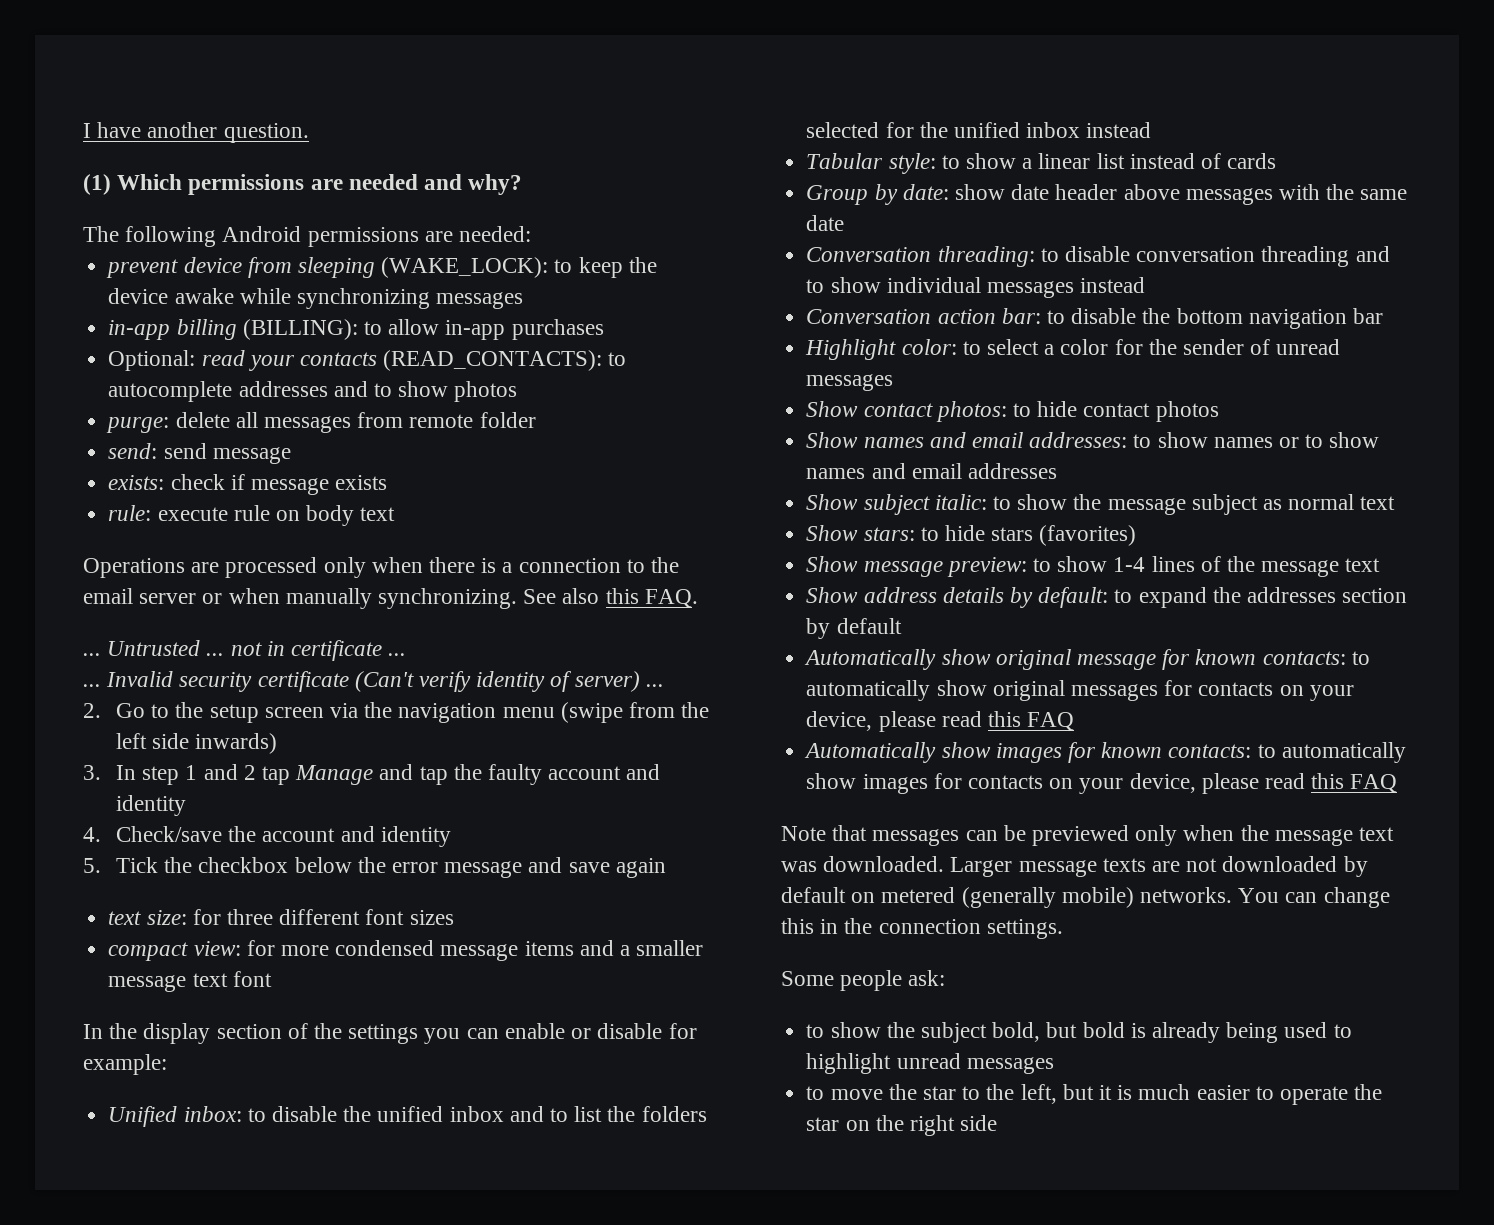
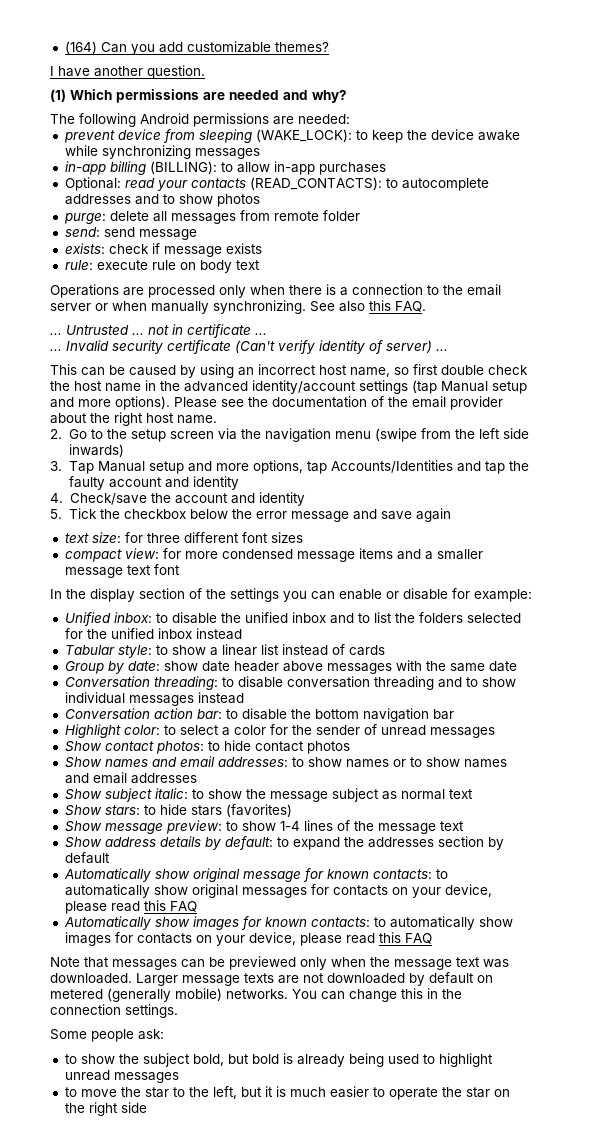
(83, 130) none -> [64,41,329,55] (164) Can you add customizable themes? //
(664, 685) none -> [50,364,528,378] [50,380,527,394] [50,396,503,410] [50,412,217,426] // This can be caused by using an incorrect host name, so first double check the host name in the advanced identity/account settings (tap Manual setup and more options). Please see the documentation of the email provider about the right host name.
[115,764,374,785] In step 1 and 2 tap Manage -> [68,460,453,474] Tap Manual setup and more options, tap Accounts/Identities

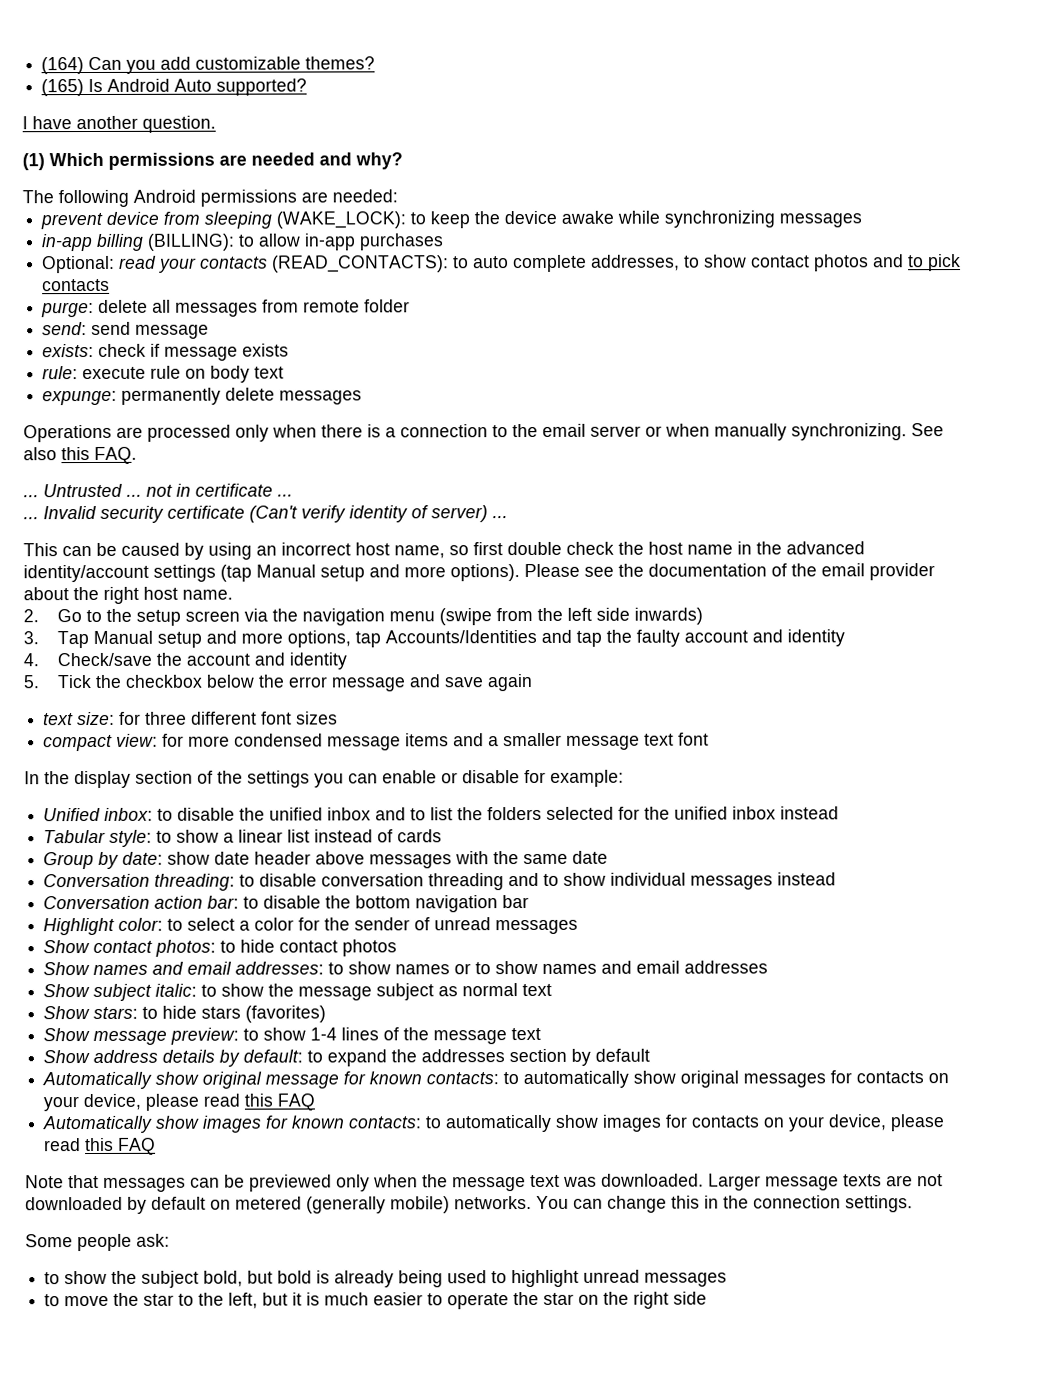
(329, 47) none -> [41,78,308,97] // (165) Is Android Auto supported?
[401,178,489,191] [64,194,260,207] autocomplete addresses and to show photos -> [473,254,962,273] [42,278,111,292] auto complete addresses, to show contact photos and to pick contacts
(260, 265) none -> [42,387,363,406] // expunge: permanently delete messages

